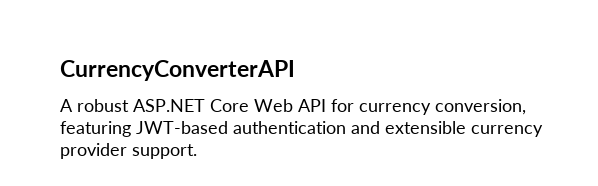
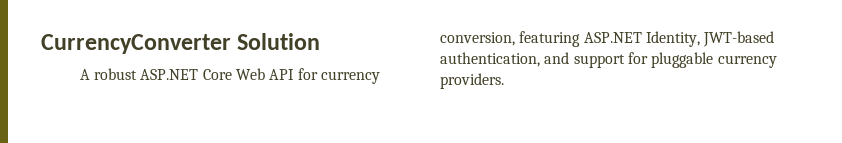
[60,60,295,81] CurrencyConverterAPI -> [41,33,321,54] CurrencyConverter Solution
[136,121,543,137] [60,143,197,159] JWT-based authentication and extensible currency provider support. -> [583,31,775,47] [440,52,777,68] [440,73,504,89] ASP.NET Identity, JWT-based authentication, and support for pluggable currency providers.

